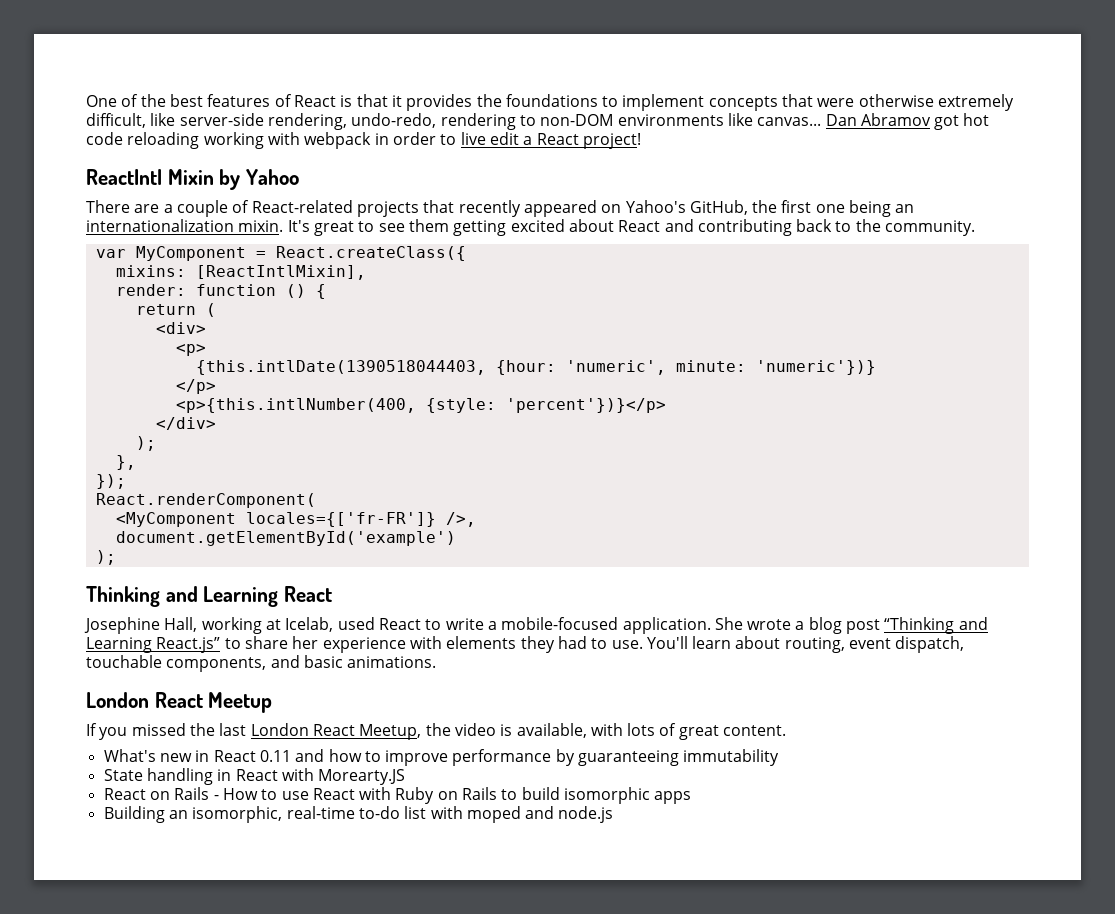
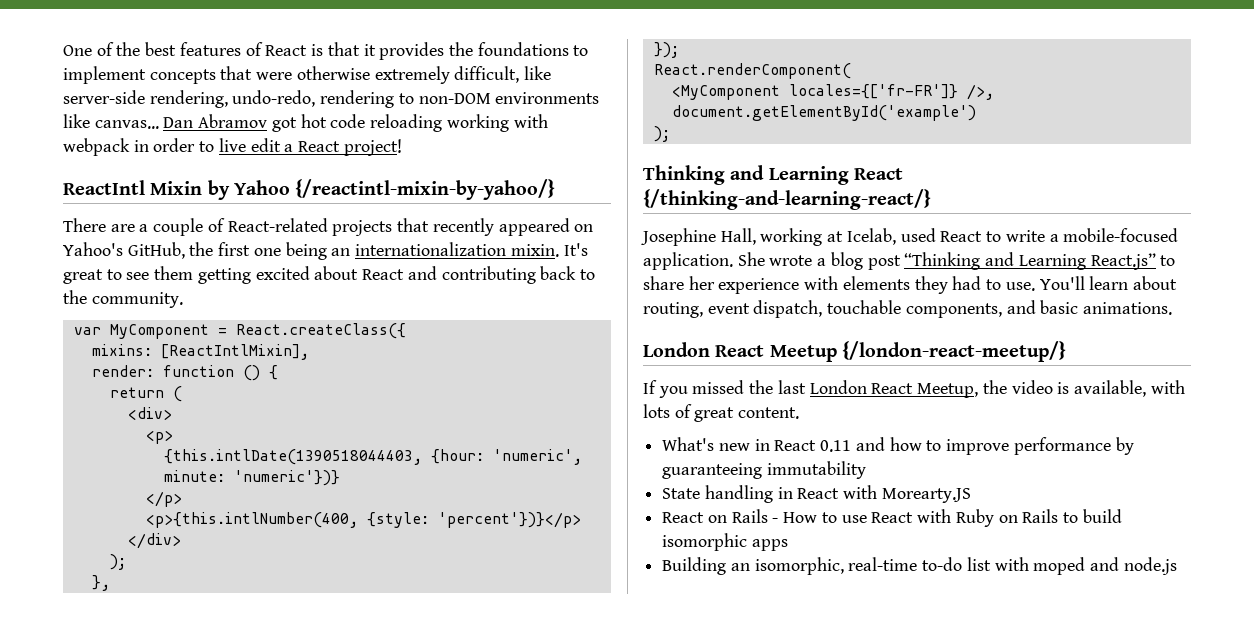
(300, 177) none -> [295,179,556,200] {/reactintl-mixin-by-yahoo/}
(333, 594) none -> [643,189,931,210] {/thinking-and-learning-react/}
(273, 702) none -> [841,341,1066,362] {/london-react-meetup/}

